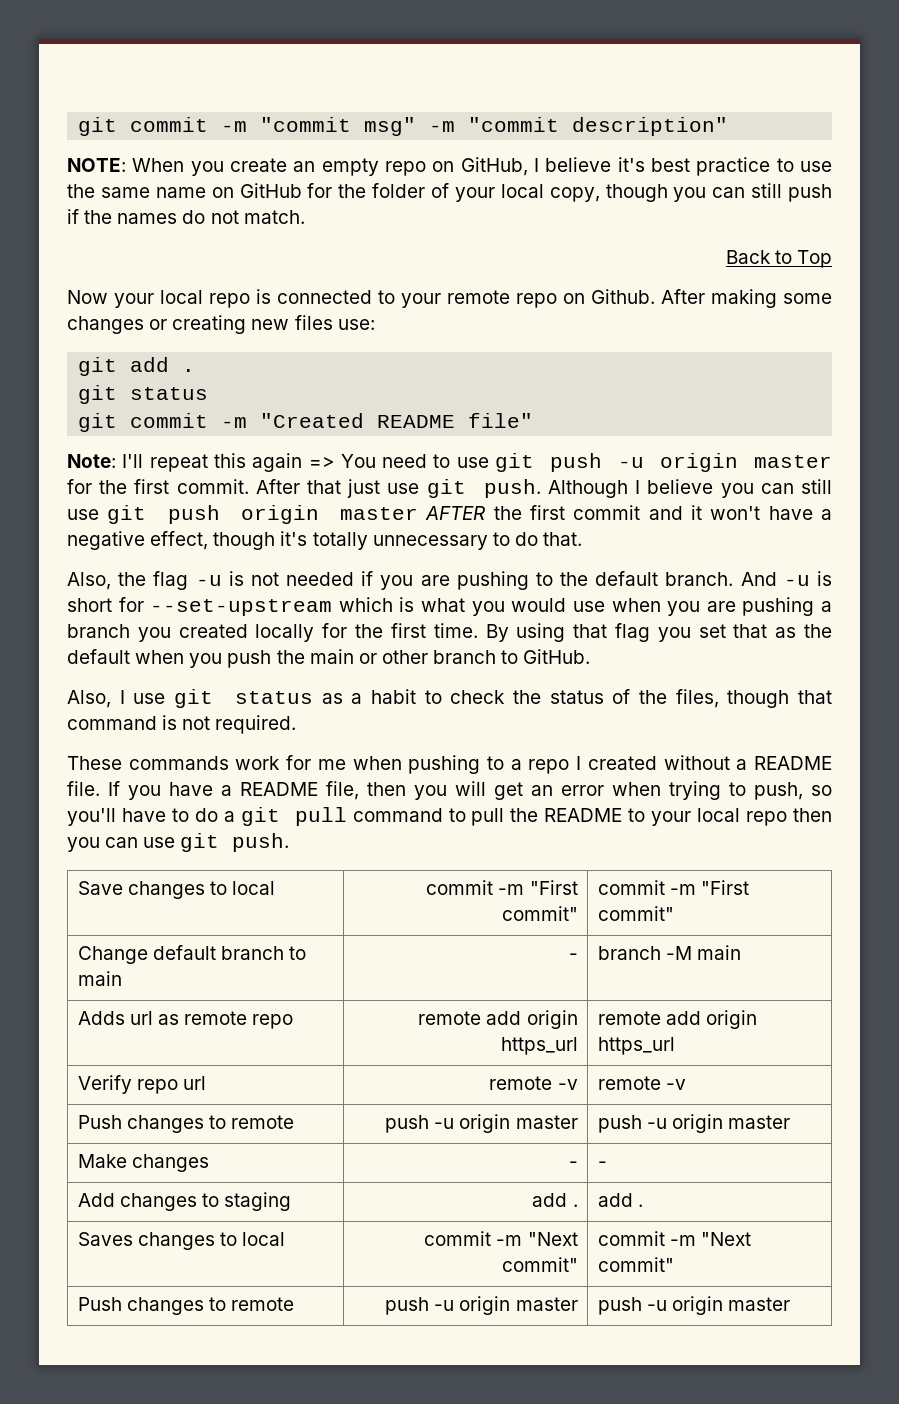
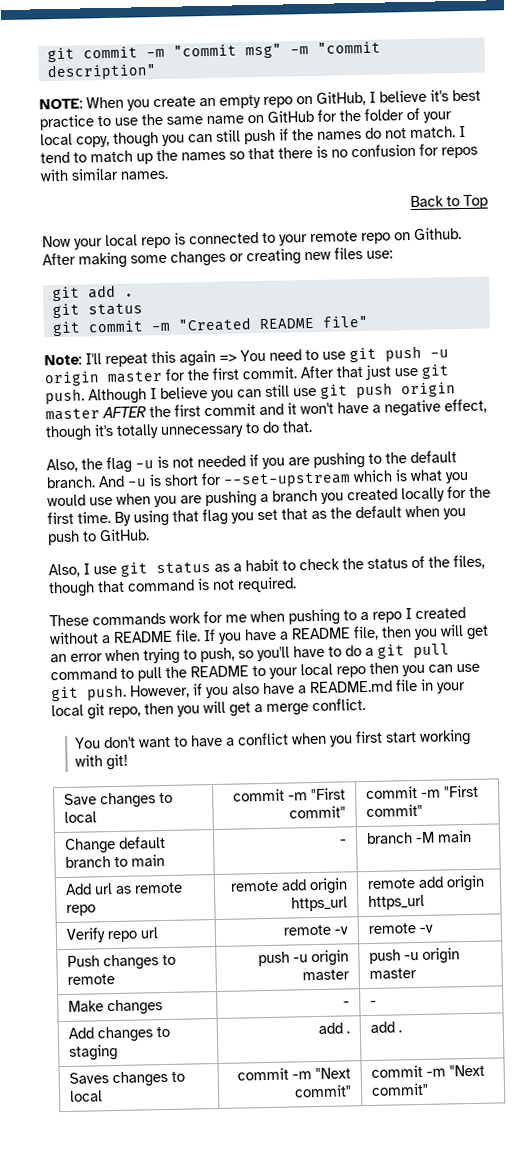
(305, 217) none -> [459,125,466,138] [40,143,478,165] [40,167,169,182] I tend to match up the names so that there is no confusion for repos with similar names.
[276,649,497,664] the main or other branch -> (80, 538) none
(290, 842) none -> [130,678,466,699] [51,698,366,720] [75,728,472,749] [75,753,129,771] However, if you also have a README.md file in your local git repo, then you will get a merge conflict. // You don't want to have a conflict when you first start working with git!
[77,1011,125,1025] Adds -> [64,883,92,895] Add
[77,1297,294,1315] [385,1296,578,1315] [597,1296,790,1315] // Push changes to remote | push -u origin master | push -u origin master -> (429, 1089) none

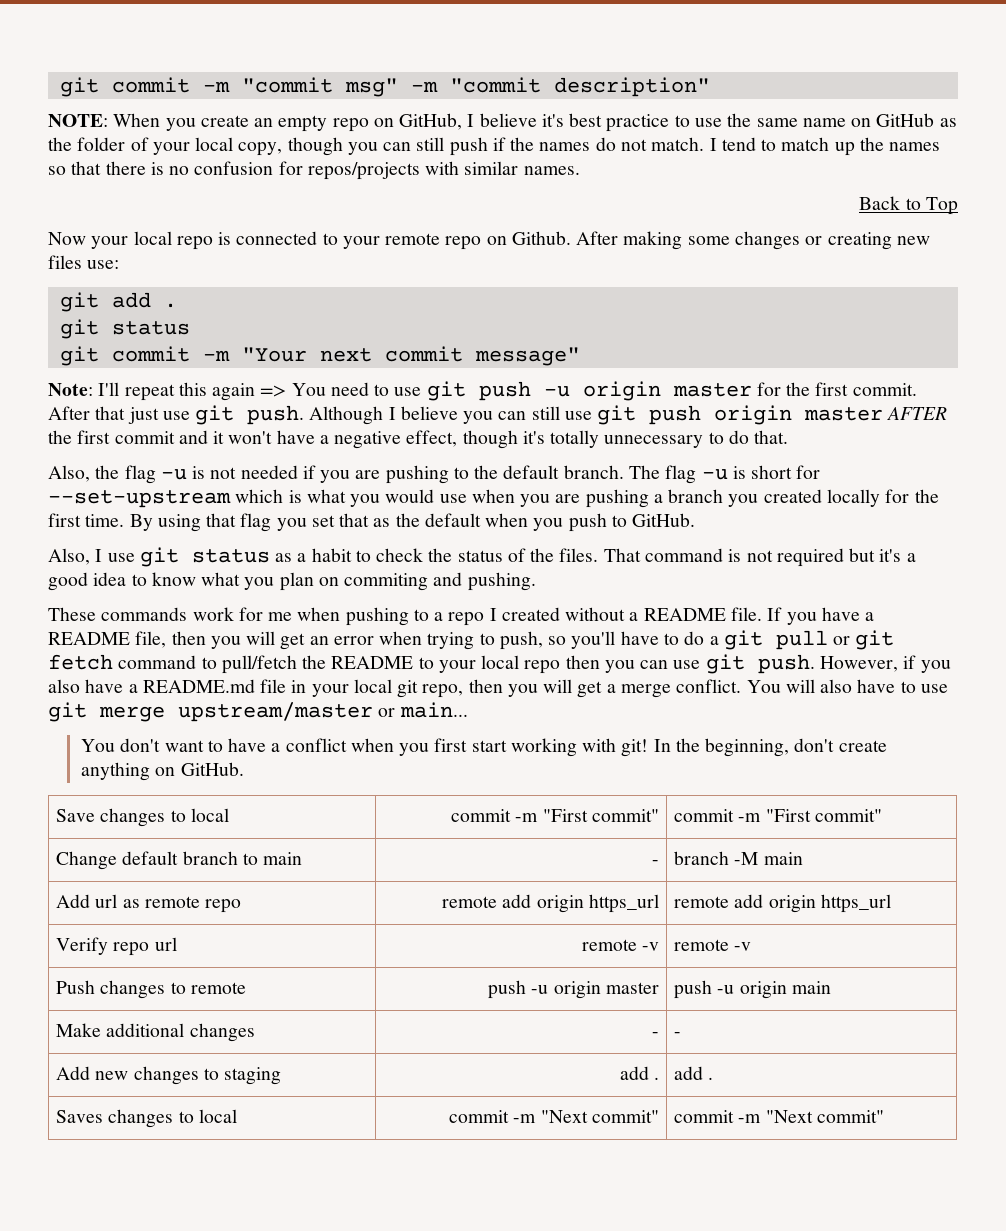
[317,109,337,122] for -> [939,118,957,127] as
[441,146,478,159] repos -> [307,162,420,180] repos/projects
[177,315,368,332] "Created README file" -> [241,346,580,366] "Your next commit message"
[98,475,125,488] And -> [628,465,697,484] The flag
[453,554,485,570] [48,576,297,598] files, though that command is not required. -> [559,548,916,567] [48,572,536,591] files. That command is not required but it's a good idea to know what you plan on commiting and pushing.
(450, 651) none -> [833,630,895,650] [48,654,113,670] or git fetch
[137,667,162,682] pull -> [221,655,297,674] pull/fetch
(366, 705) none -> [746,679,948,693] [48,702,468,722] You will also have to use git merge upstream/master or main...
(129, 762) none -> [653,738,887,757] [80,762,244,781] In the beginning, don't create anything on GitHub.
[368,968,417,979] master -> [791,981,831,994] main
(104, 1006) none -> [106,1023,185,1037] additional
(94, 1033) none -> [95,1071,129,1080] new

